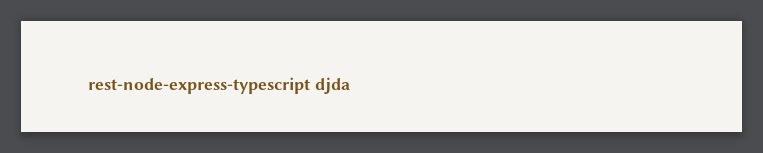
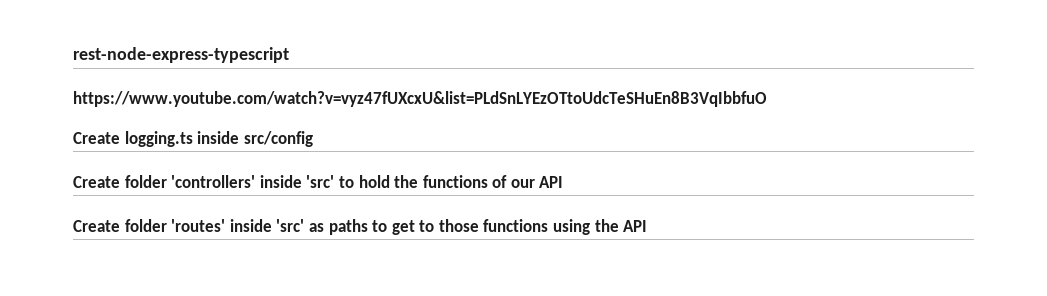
[314,77,350,94] djda -> [73,91,767,107] [73,131,313,147] [73,175,564,188] [73,219,648,235] // https://www.youtube.com/watch?v=vyz47fUXcxU&list=PLdSnLYEzOTtoUdcTeSHuEn8B3VqIbbfuO // Create logging.ts inside src/config // Create folder 'controllers' inside 'src' to hold the functions of our API // Create folder 'routes' inside 'src' as paths to get to those functions using the API

